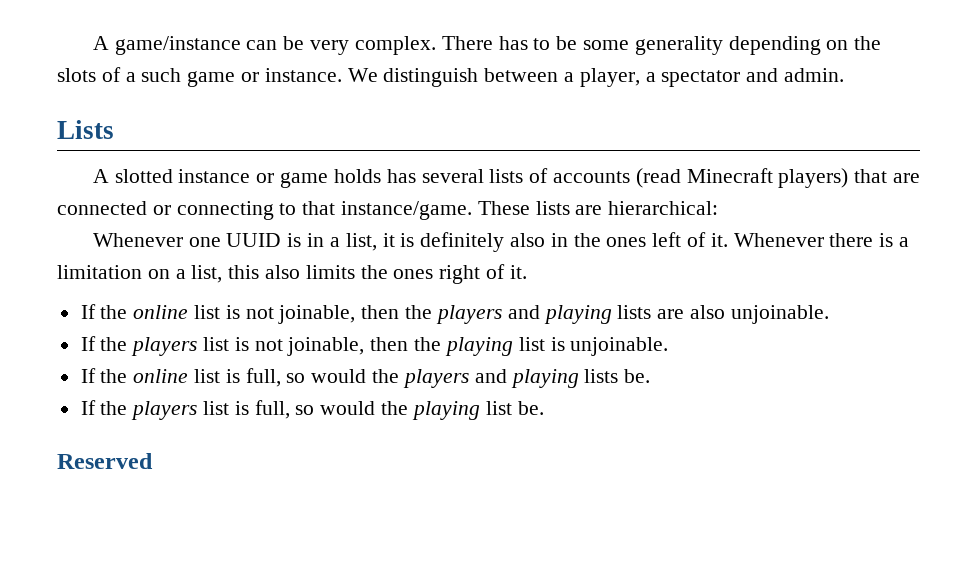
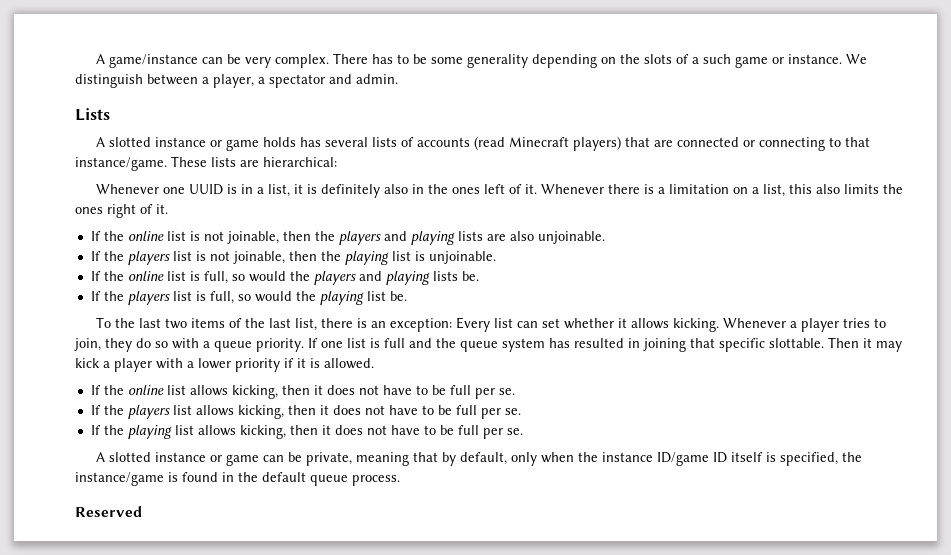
(544, 408) none -> [96,317,887,332] [74,337,902,352] [75,358,374,372] [90,385,515,399] [90,405,521,419] [90,425,523,439] [96,452,863,466] [75,472,400,486] // To the last two items of the last list, there is an exception: Every list can set whether it allows kicking. Whenever a player tries to join, they do so with a queue priority. If one list is full and the queue system has resulted in joining that specific slottable. Then it may kick a player with a lower priority if it is allowed. // If the online list allows kicking, then it does not have to be full per se. // If the players list allows kicking, then it does not have to be full per se. // If the playing list allows kicking, then it does not have to be full per se. // A slotted instance or game can be private, meaning that by default, only when the instance ID/game ID itself is specified, the instance/game is found in the default queue process.

